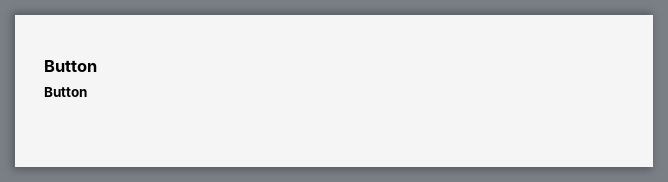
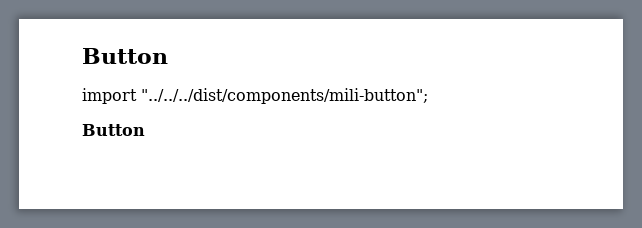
[44,60,97,72] Button -> [82,48,168,64] [82,88,428,104] Button // import "../../../dist/components/mili-button";

